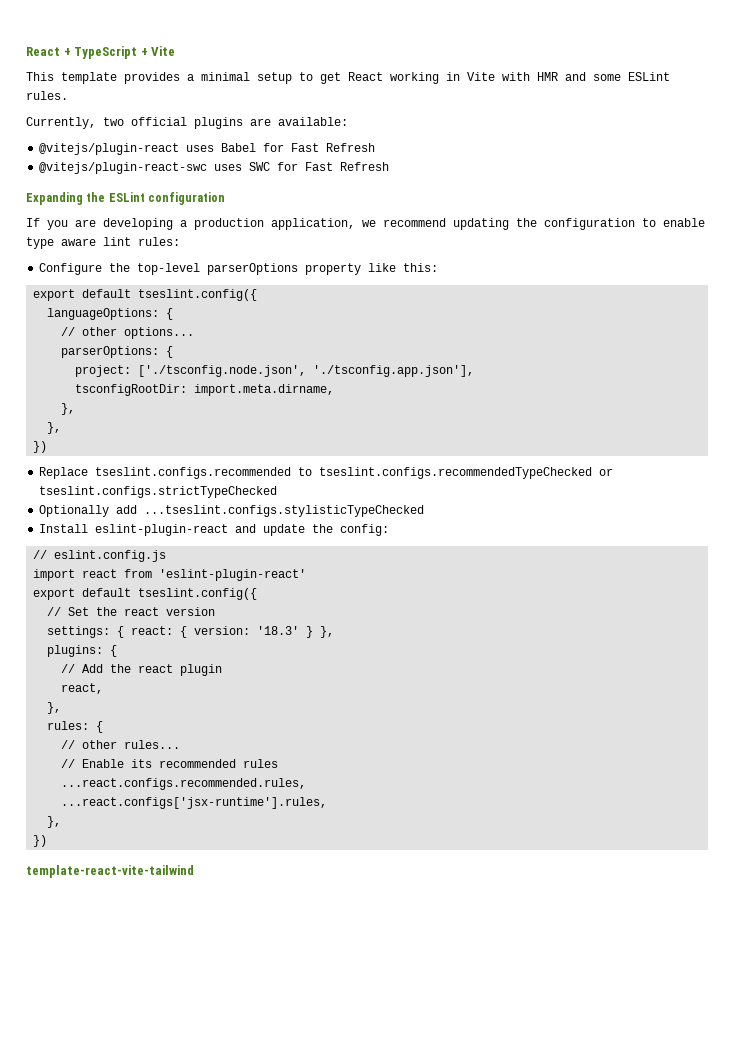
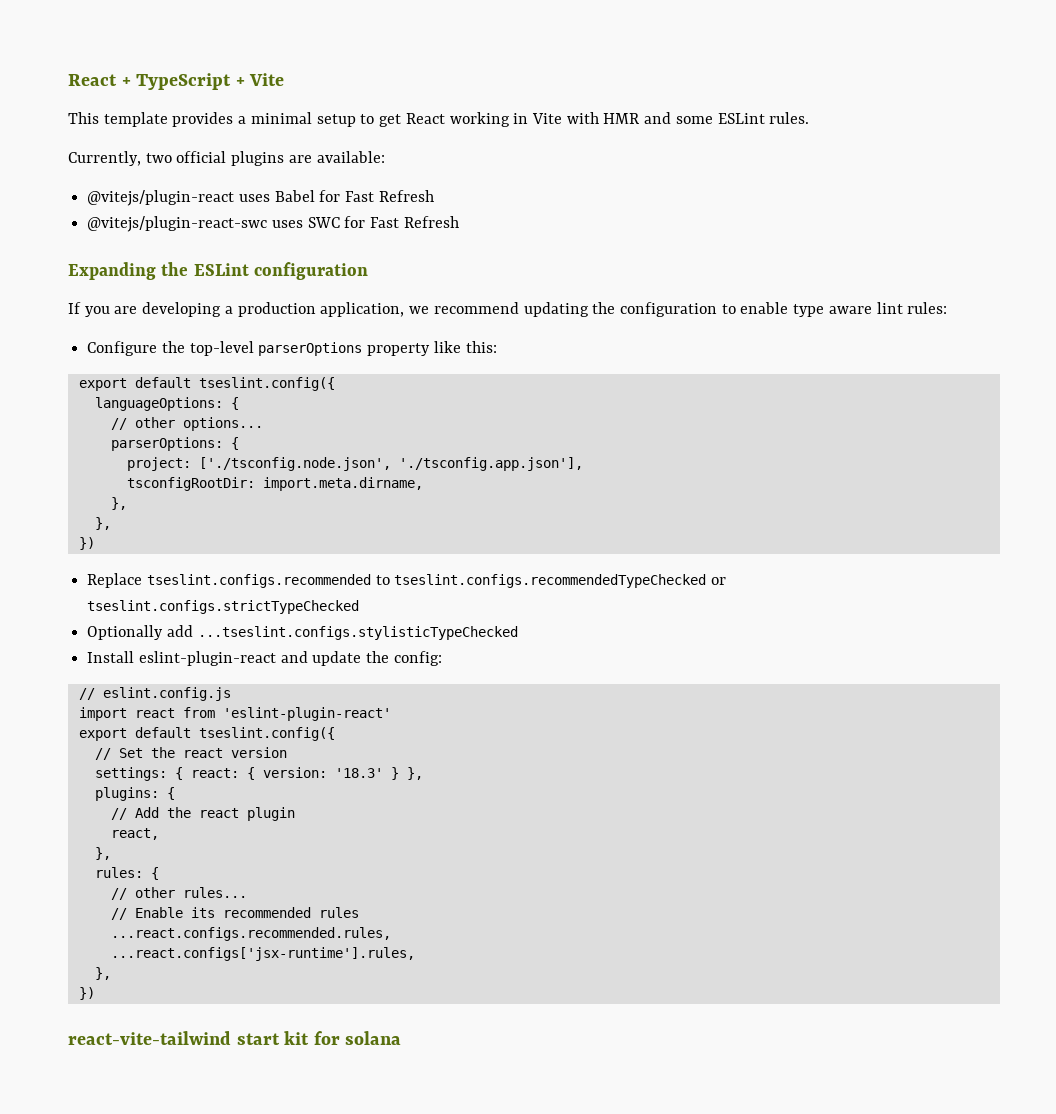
[26,865,194,878] template-react-vite-tailwind -> [68,1031,402,1045] react-vite-tailwind start kit for solana

